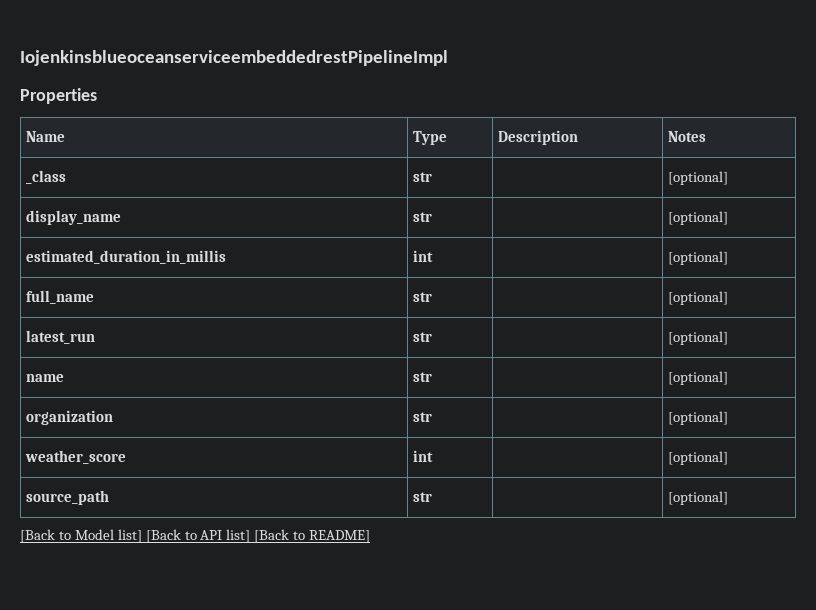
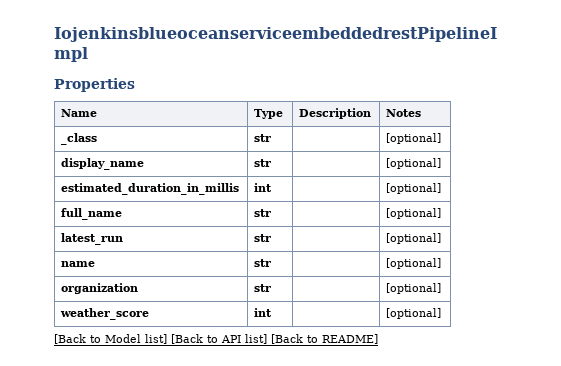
[26,490,110,505] [413,492,433,502] [668,491,729,505] // source_path | str | | [optional] -> (442, 313) none

